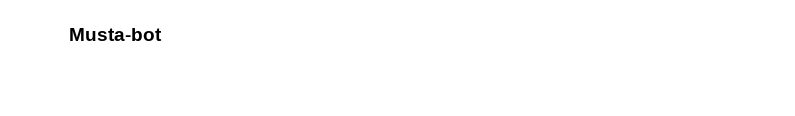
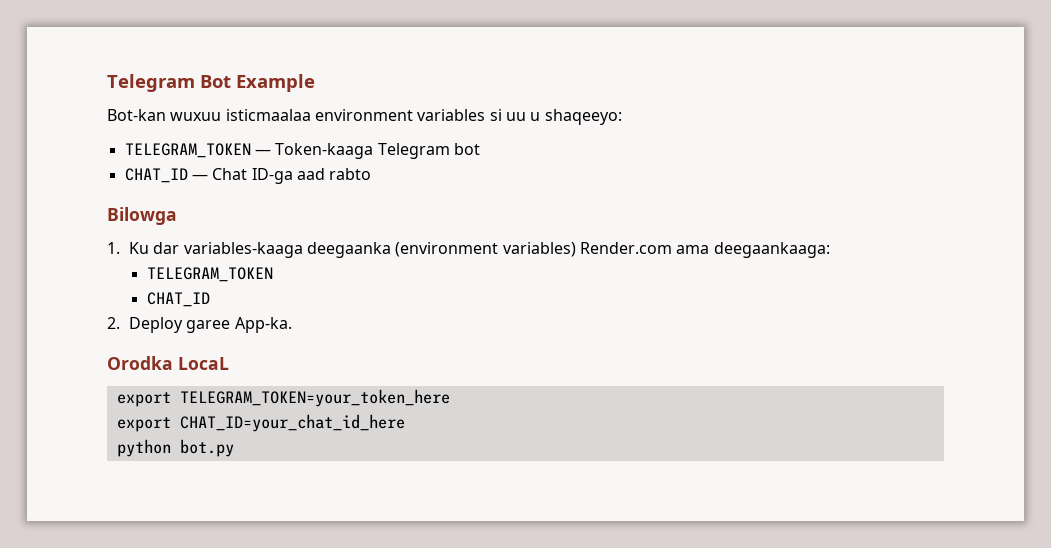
[69,28,162,41] Musta-bot -> [107,74,315,92] [107,109,622,125] [124,143,480,159] [124,168,372,184] [107,207,177,225] [107,242,830,258] [146,267,273,282] [146,292,210,307] [107,317,292,333] [107,356,229,370] [116,389,450,407] [116,414,405,432] [116,439,234,457] Telegram Bot Example // Bot-kan wuxuu isticmaalaa environment variables si uu u shaqeeyo: // TELEGRAM_TOKEN — Token-kaaga Telegram bot // CHAT_ID — Chat ID-ga aad rabto // Bilowga // 1. Ku dar variables-kaaga deegaanka (environment variables) Render.com ama deegaankaaga: // TELEGRAM_TOKEN // CHAT_ID // 2. Deploy garee App-ka. // Orodka LocaL // export TELEGRAM_TOKEN=your_token_here // export CHAT_ID=your_chat_id_here // python bot.py

